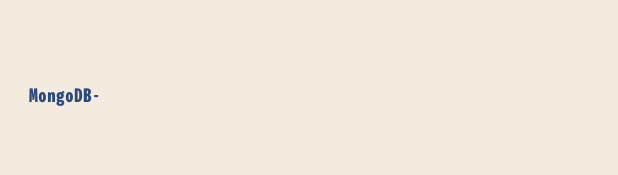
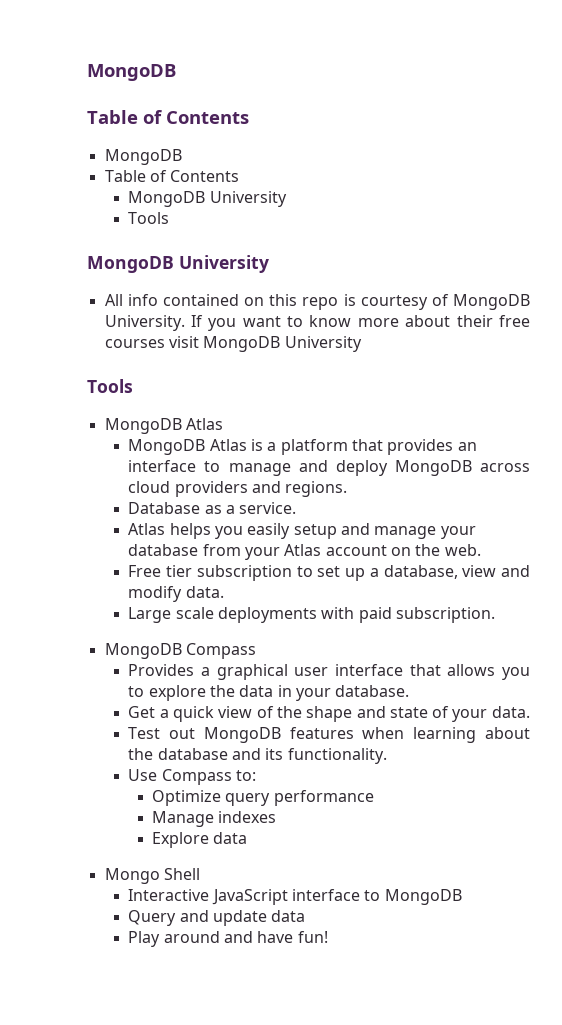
[29,88,101,106] MongoDB- -> [87,64,176,81] [87,110,249,124] [104,149,182,165] [104,170,240,182] [128,191,287,207] [128,212,170,224] [87,255,269,273] [104,294,530,310] [104,315,530,331] [104,336,362,352] [87,379,133,393] [104,418,223,434] [128,439,477,455] [128,460,530,476] [128,481,348,497] [128,502,297,514] [128,523,476,539] [128,544,481,560] [128,565,530,581] [128,586,224,602] [128,607,495,623] [104,643,256,659] [128,664,530,680] [128,685,410,701] [128,706,530,722] [128,727,530,743] [128,748,387,764] [128,769,256,785] [151,790,374,806] [151,811,277,827] [151,832,248,848] [104,868,200,884] [128,889,462,905] [128,910,306,926] [128,931,328,947] MongoDB // Table of Contents // MongoDB // Table of Contents // MongoDB University // Tools // MongoDB University // All info contained on this repo is courtesy of MongoDB University. If you want to know more about their free courses visit MongoDB University // Tools // MongoDB Atlas // MongoDB Atlas is a platform that provides an interface to manage and deploy MongoDB across cloud providers and regions. // Database as a service. // Atlas helps you easily setup and manage your database from your Atlas account on the web. // Free tier subscription to set up a database, view and modify data. // Large scale deployments with paid subscription. // MongoDB Compass // Provides a graphical user interface that allows you to explore the data in your database. // Get a quick view of the shape and state of your data. // Test out MongoDB features when learning about the database and its functionality. // Use Compass to: // Optimize query performance // Manage indexes // Explore data // Mongo Shell // Interactive JavaScript interface to MongoDB // Query and update data // Play around and have fun!

